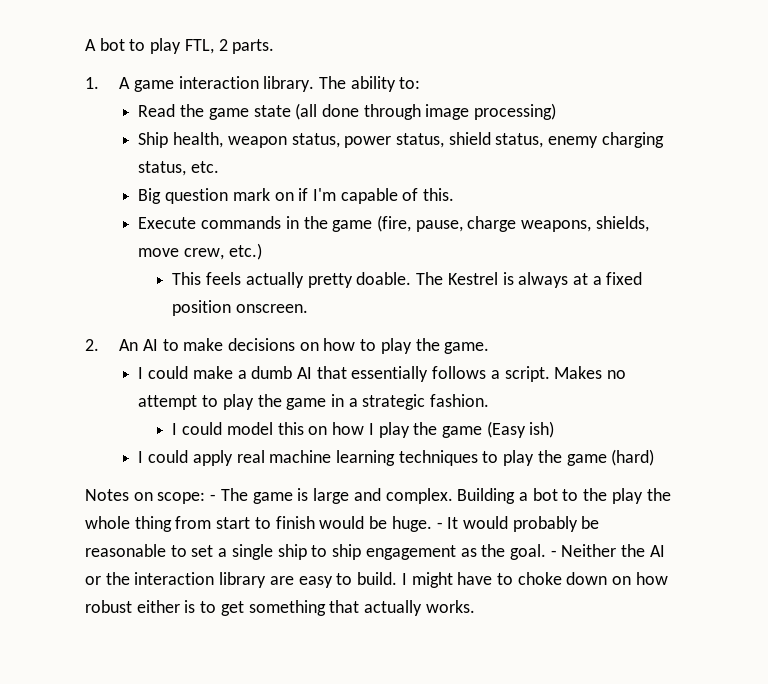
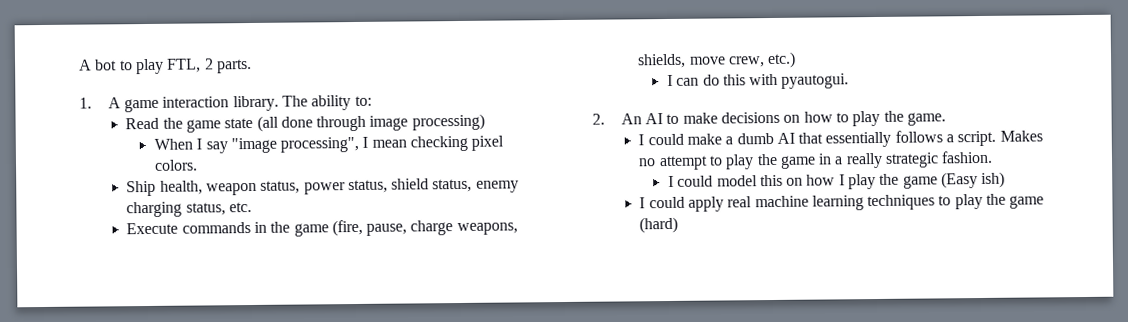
(557, 111) none -> [153,135,505,154] [153,159,198,171] // When I say "image processing", I mean checking pixel colors.
[138,188,455,204] // Big question mark on if I'm capable of this. -> (252, 207) none
[172,272,643,288] [172,300,309,316] This feels actually pretty doable. The Kestrel is always at a fixed position onscreen. -> [666,73,850,89] I can do this with pyautogui.
(358, 402) none -> [845,152,883,169] really
[85,488,671,504] [85,516,600,532] [85,544,665,560] [85,572,668,588] [85,600,475,616] // Notes on scope: - The game is large and complex. Building a bot to the play the whole thing from start to finish would be huge. - It would probably be reasonable to set a single ship to ship engagement as the goal. - Neither the AI or the interaction library are easy to build. I might have to choke down on how robust either is to get something that actually works. -> (679, 225) none

